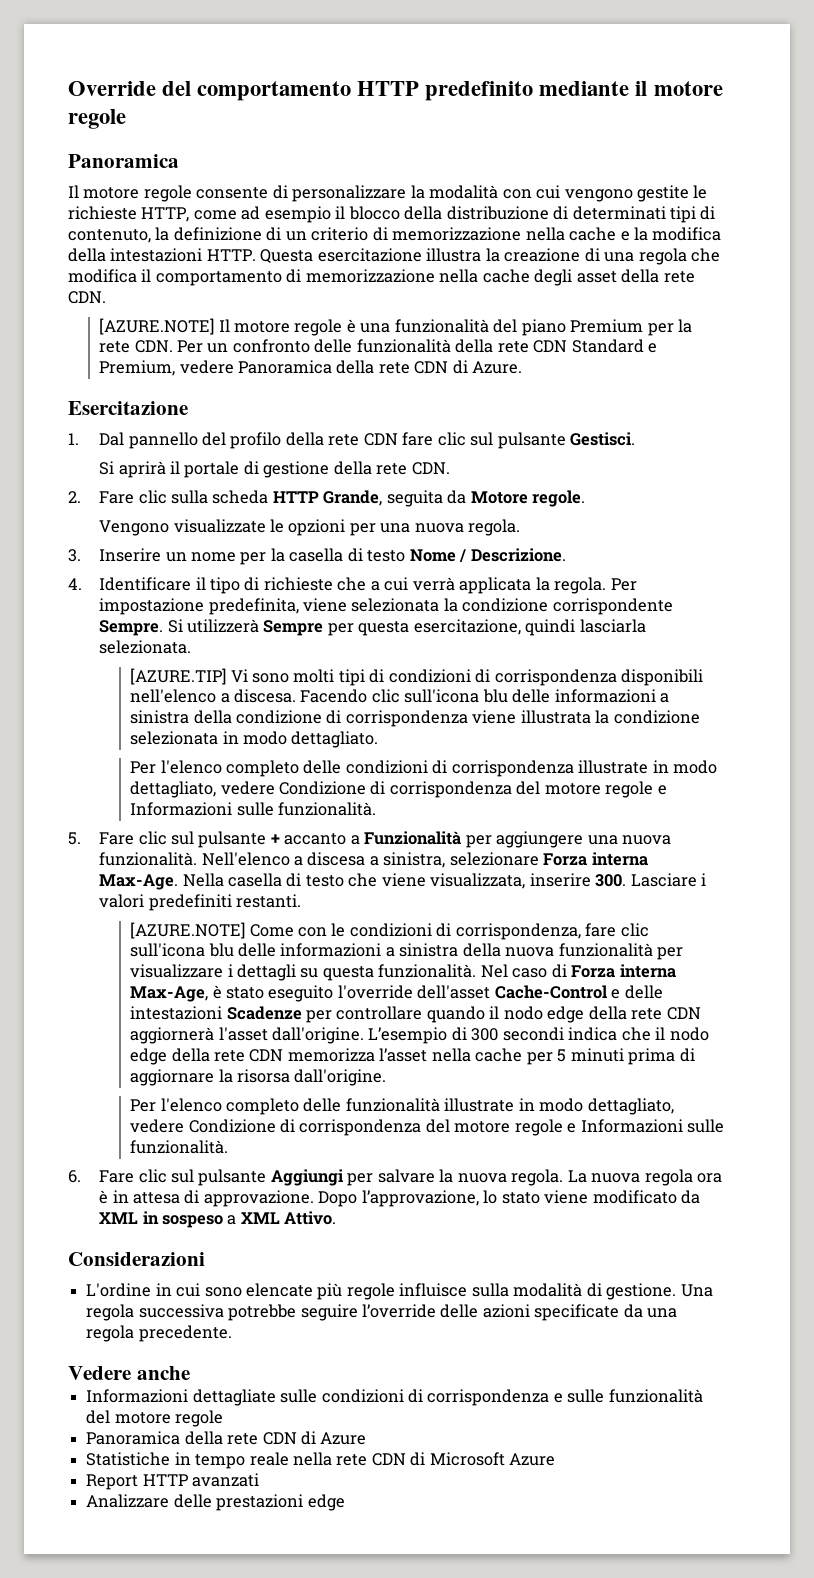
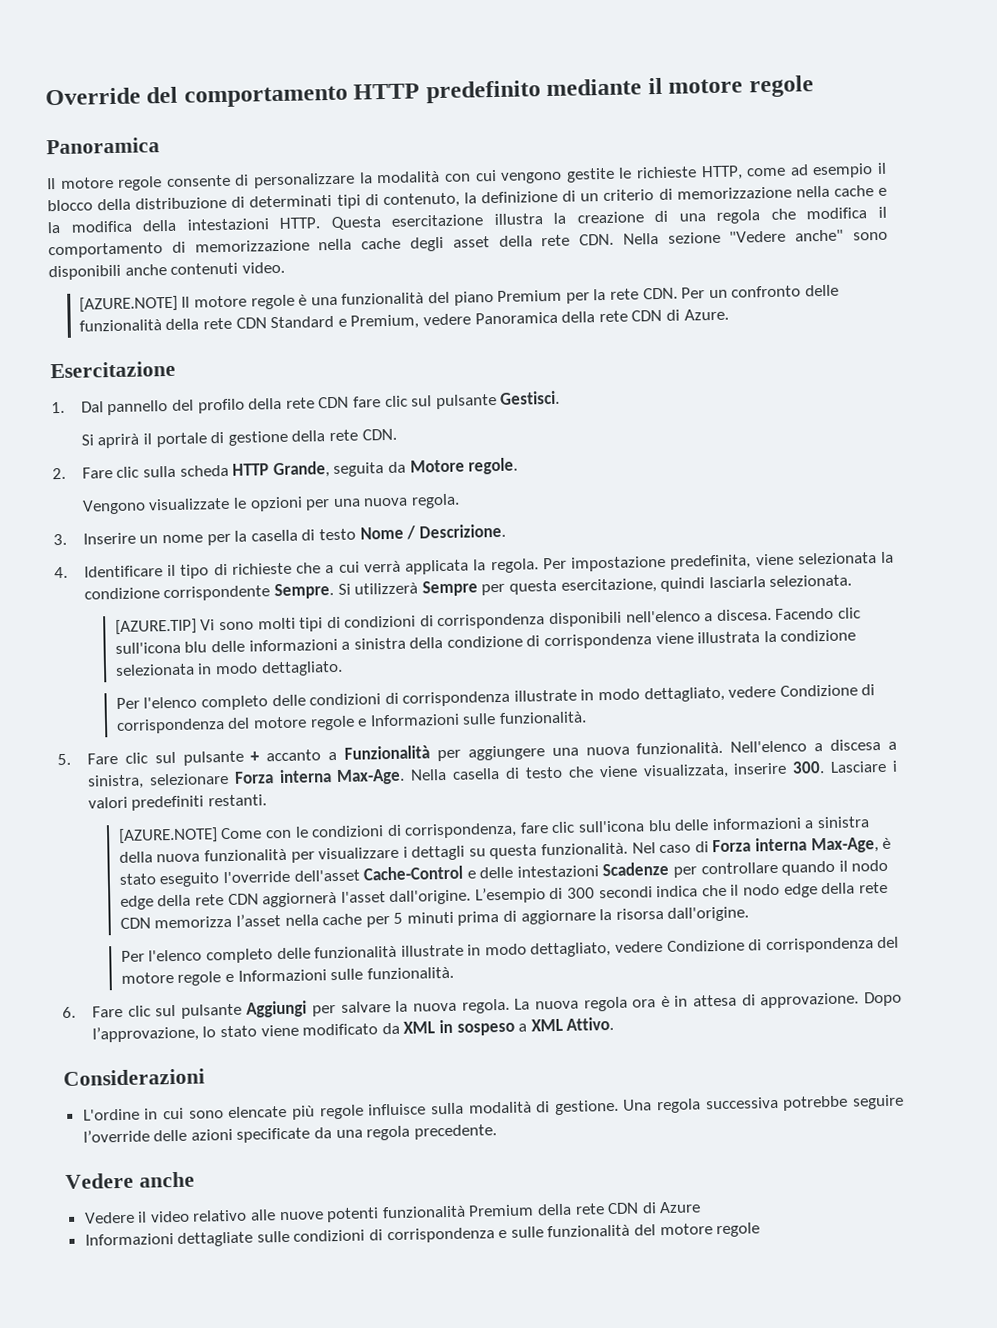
(106, 297) none -> [622,229,889,245] [48,261,285,281] Nella sezione "Vedere anche" sono disponibili anche contenuti video.
(190, 1373) none -> [83,1201,702,1224] // Vedere il video relativo alle nuove potenti funzionalità Premium della rete CDN di Azure
[86,1431,367,1445] [86,1452,556,1469] [86,1473,260,1490] [86,1494,345,1511] // Panoramica della rete CDN di Azure // Statistiche in tempo reale nella rete CDN di Microsoft Azure // Report HTTP avanzati // Analizzare delle prestazioni edge -> (761, 1230) none

